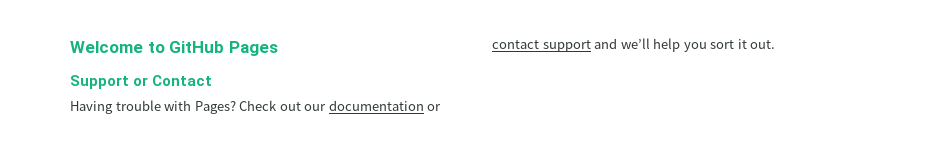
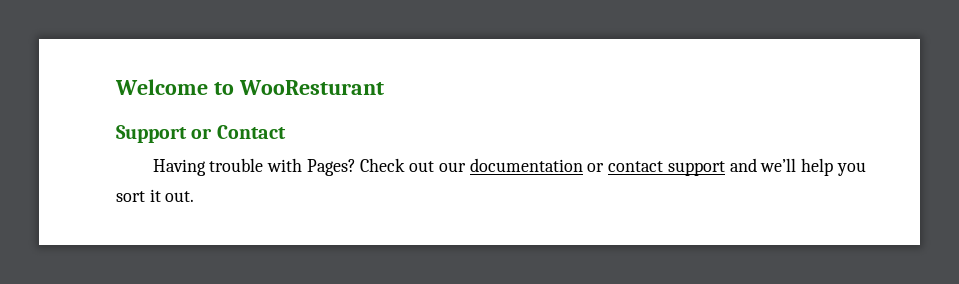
[169,41,278,56] GitHub Pages -> [238,80,384,95] WooResturant

